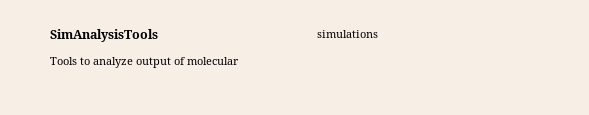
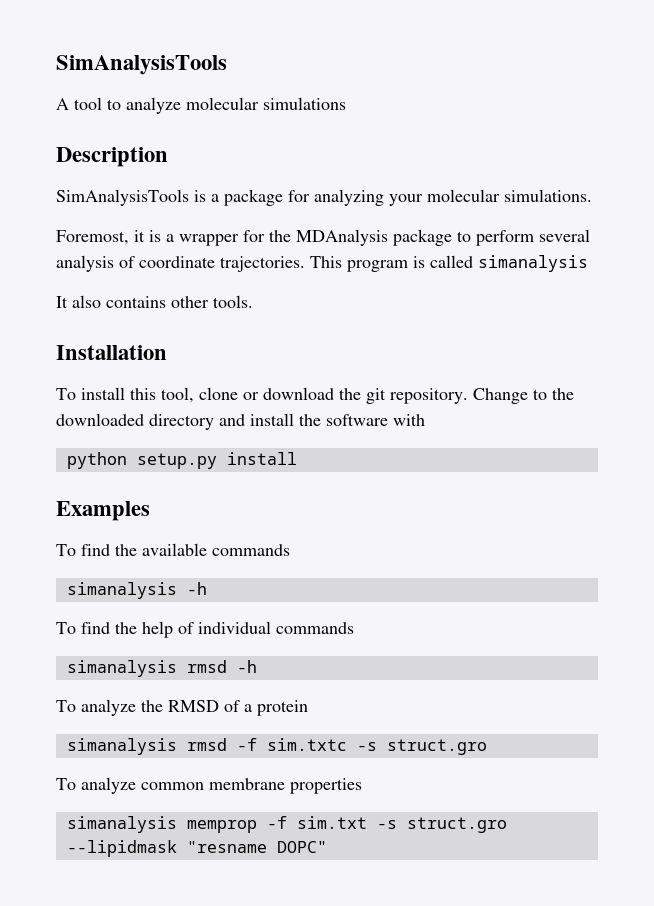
[50,57,239,68] [317,30,378,38] Tools to analyze output of molecular simulations -> [56,97,346,114] [56,147,168,167] [56,189,592,206] [56,229,590,246] [56,255,588,272] [56,295,253,308] [56,345,167,360] [56,387,574,404] [56,413,425,430] [66,452,297,469] [56,501,150,521] [56,543,290,556] [66,582,207,599] [56,621,354,638] [66,660,257,677] [56,699,308,716] [66,738,487,755] [56,777,362,794] [66,816,507,833] [66,840,327,857] A tool to analyze molecular simulations // Description // SimAnalysisTools is a package for analyzing your molecular simulations. // Foremost, it is a wrapper for the MDAnalysis package to perform several analysis of coordinate trajectories. This program is called simanalysis // It also contains other tools. // Installation // To install this tool, clone or download the git repository. Change to the downloaded directory and install the software with // python setup.py install // Examples // To find the available commands // simanalysis -h // To find the help of individual commands // simanalysis rmsd -h // To analyze the RMSD of a protein // simanalysis rmsd -f sim.txtc -s struct.gro // To analyze common membrane properties // simanalysis memprop -f sim.txt -s struct.gro --lipidmask "resname DOPC"

